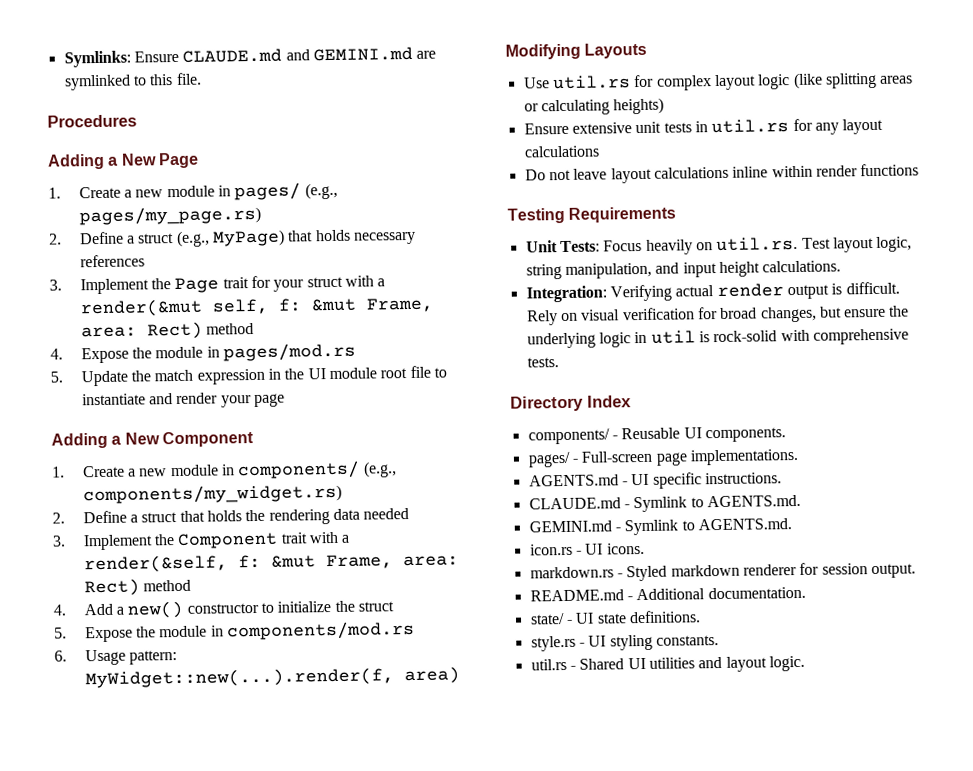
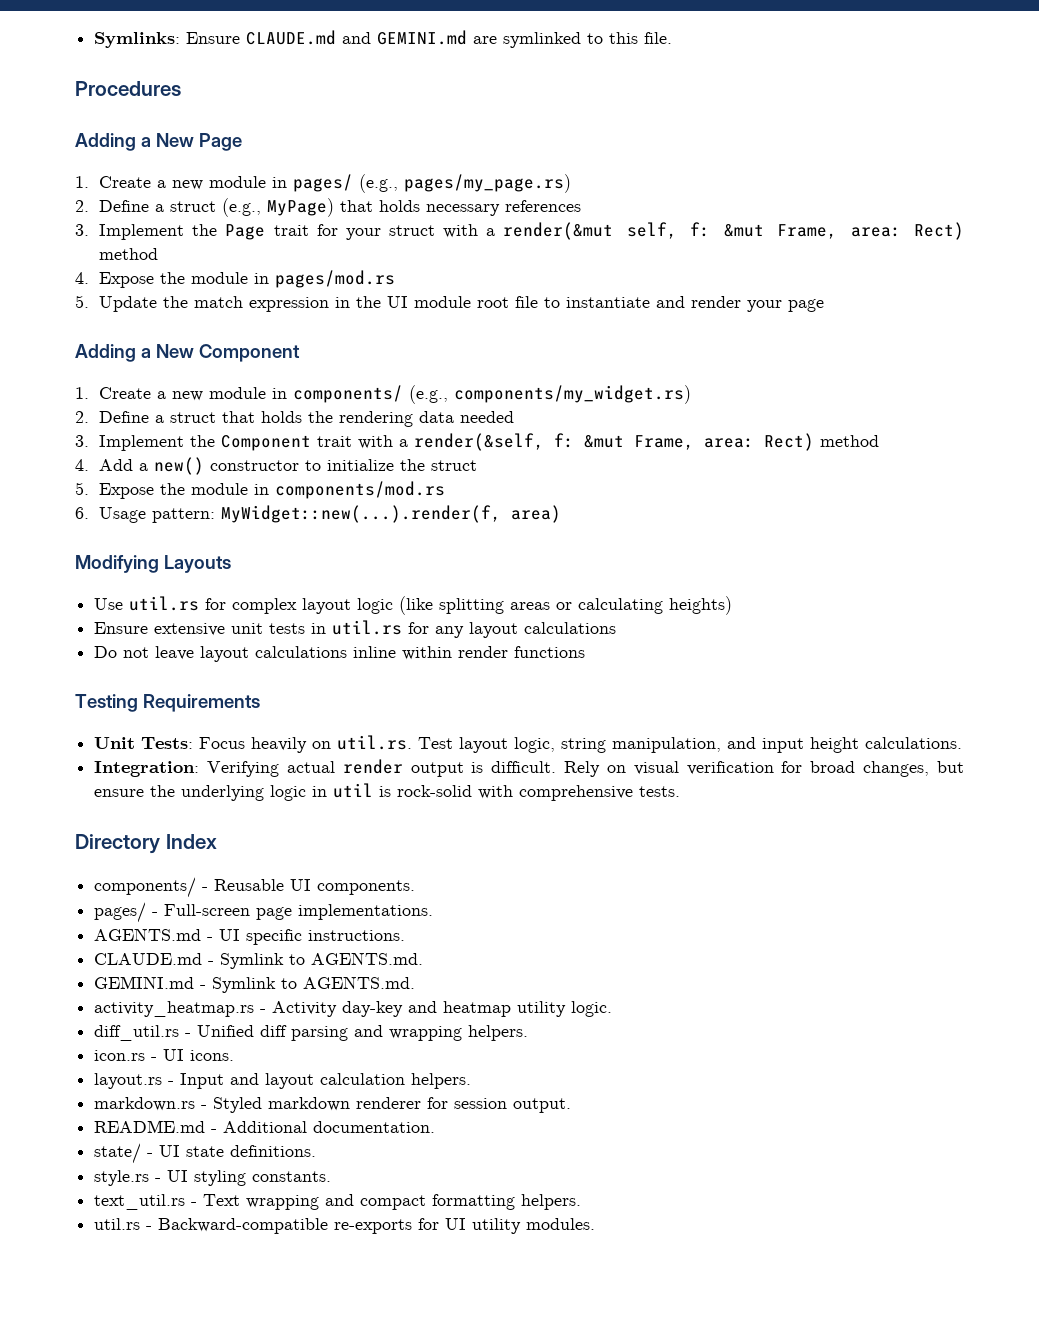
[529,542,645,556] icon.rs - UI icons. -> [94,1001,613,1017] [94,1025,529,1041] [94,1049,235,1061] [94,1073,472,1089] activity_heatmap.rs - Activity day-key and heatmap utility logic. // diff_util.rs - Unified diff parsing and wrapping helpers. // icon.rs - UI icons. // layout.rs - Input and layout calculation helpers.
[530,655,805,672] util.rs - Shared UI utilities and layout logic. -> [94,1194,582,1210] [94,1218,596,1234] text_util.rs - Text wrapping and compact formatting helpers. // util.rs - Backward-compatible re-exports for UI utility modules.

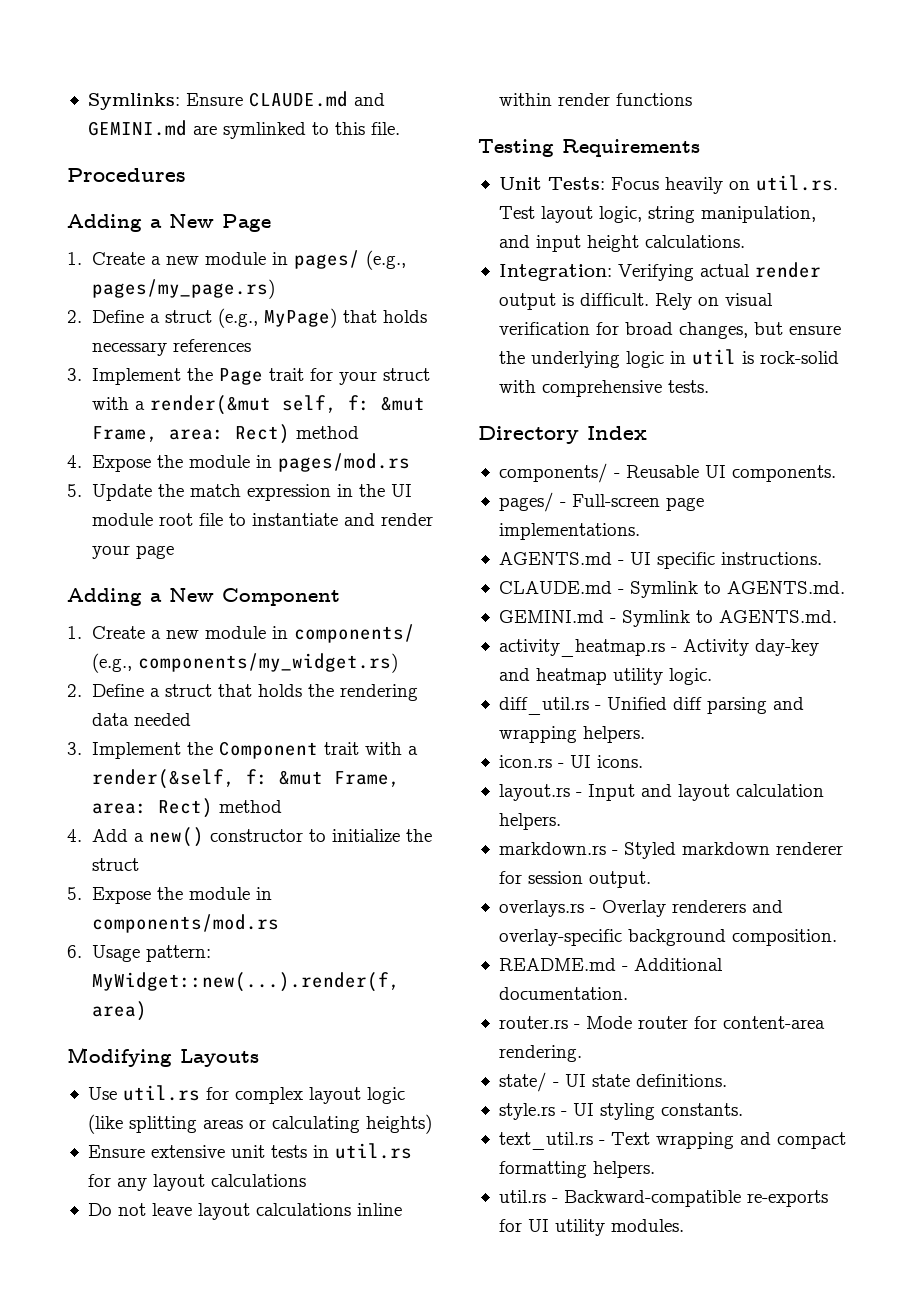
[94,1120,436,1133] README.md - Additional documentation. -> [498,900,783,917] [498,929,837,946] [498,958,723,971] [498,987,628,1000] [498,1016,825,1029] [498,1045,582,1062] overlays.rs - Overlay renderers and overlay-specific background composition. // README.md - Additional documentation. // router.rs - Mode router for content-area rendering.

